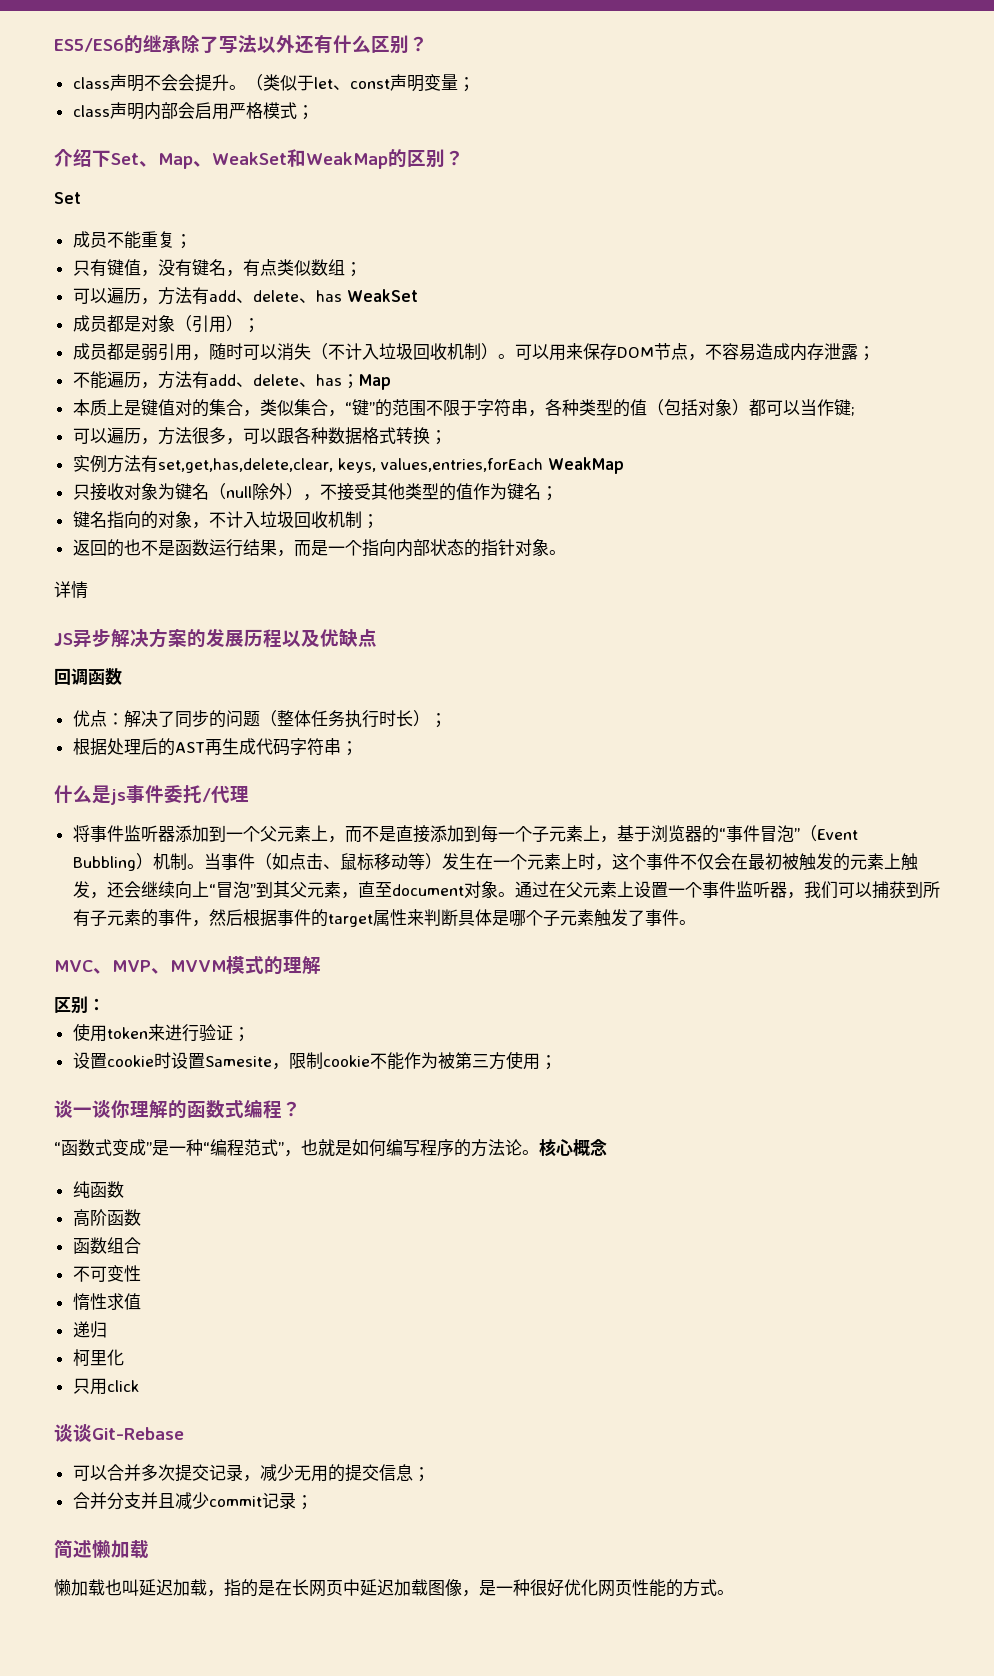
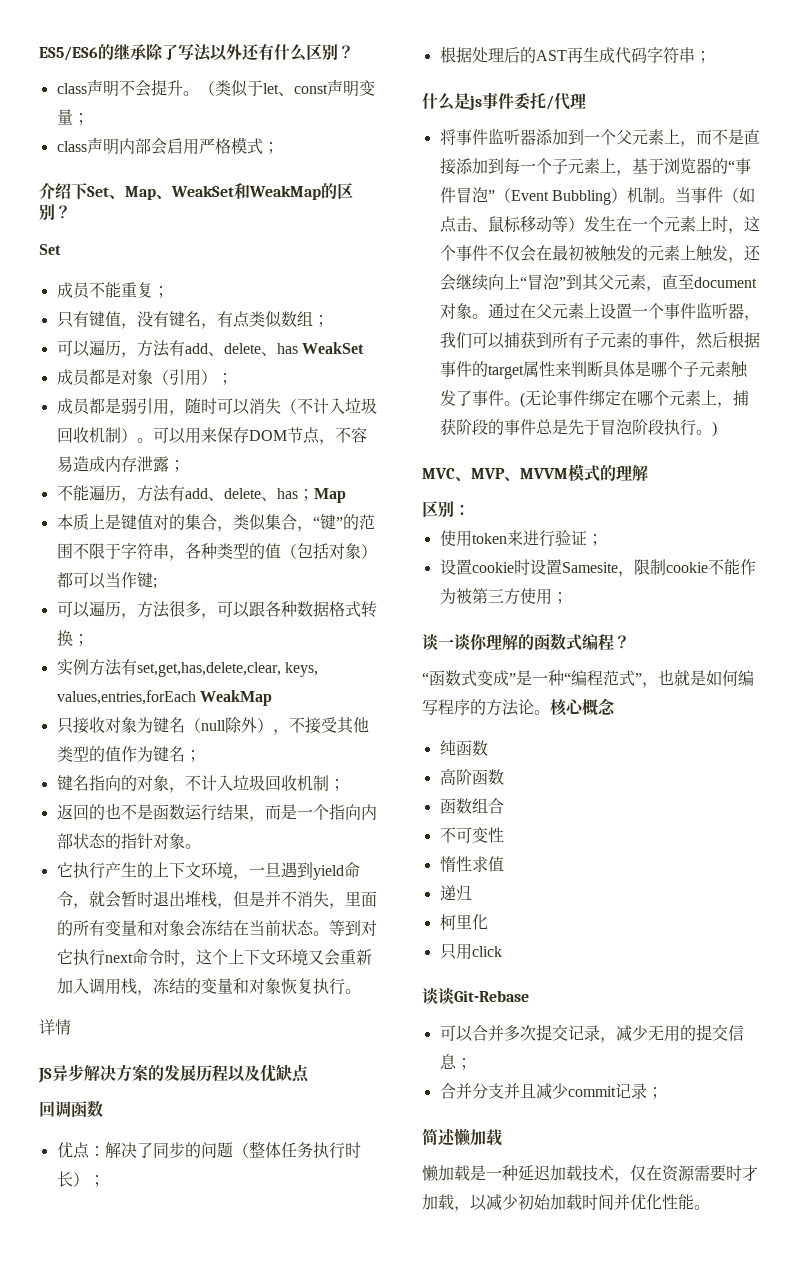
[177,74,195,91] 会 -> (151, 88) none
(566, 552) none -> [56,862,360,880] [56,891,377,909] [56,920,377,937] [56,949,372,967] [56,978,361,996] // 它执行产生的上下文环境，一旦遇到yield命令，就会暂时退出堆栈，但是并不消失，里面的所有变量和对象会冻结在当前状态。等到对它执行next命令时，这个上下文环境又会重新加入调用栈，冻结的变量和对象恢复执行。
(696, 922) none -> [519,390,749,408] [439,418,717,437] (无论事件绑定在哪个元素上，捕获阶段的事件总是先于冒泡阶段执行。)
[105,1579,717,1597] 也叫延迟加载，指的是在长网页中延迟加载图像，是一种很好优化网页性能的方式 -> [470,1165,758,1183] [422,1194,694,1212] 是一种延迟加载技术，仅在资源需要时才加载，以减少初始加载时间并优化性能

